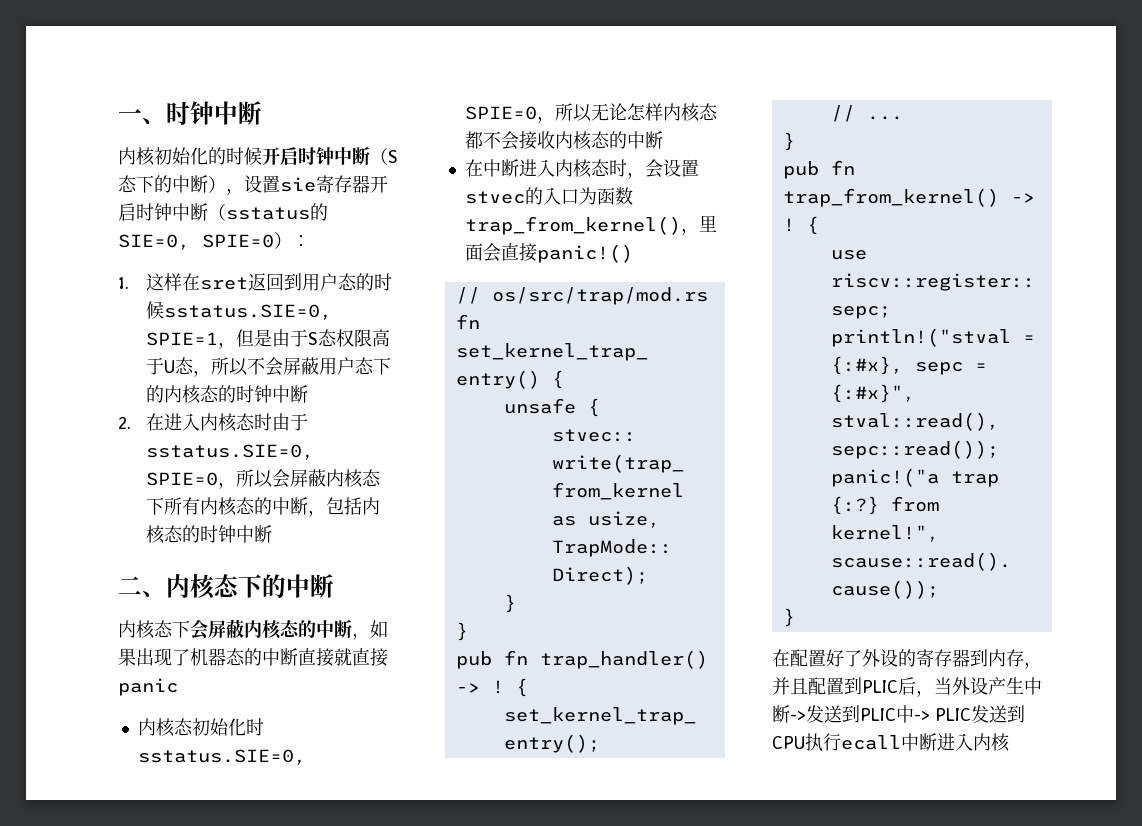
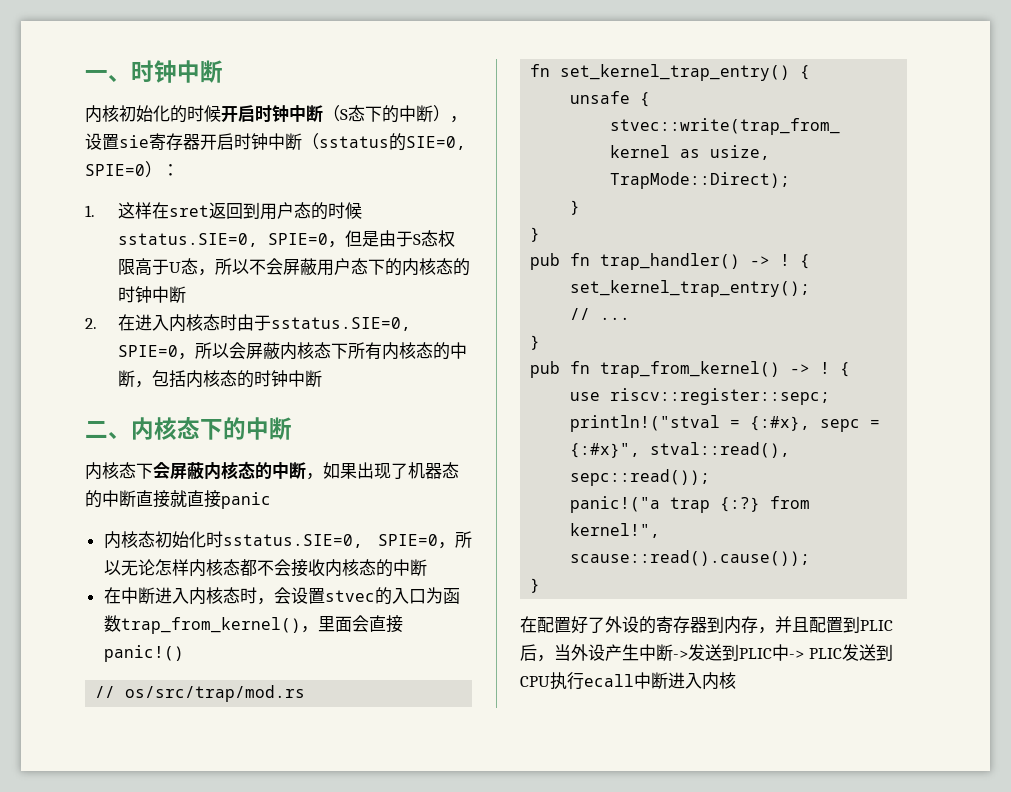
[146,332,219,346] SPIE=1 -> [268,233,329,245] SPIE=0

